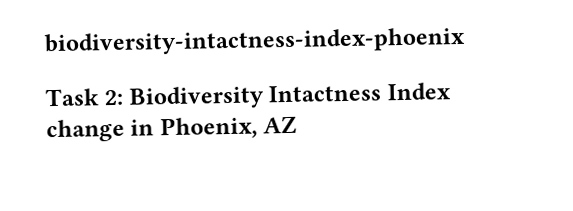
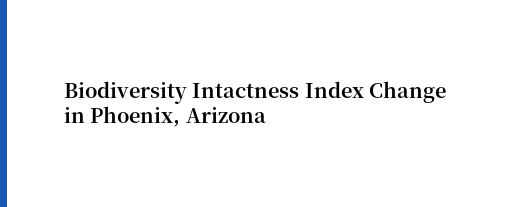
[44,26,466,57] [45,88,124,107] biodiversity-intactness-index-phoenix // Task 2: -> (64, 92) none
[46,118,125,143] change -> [369,81,447,103] Change
[263,115,298,134] AZ -> [185,107,266,123] Arizona

